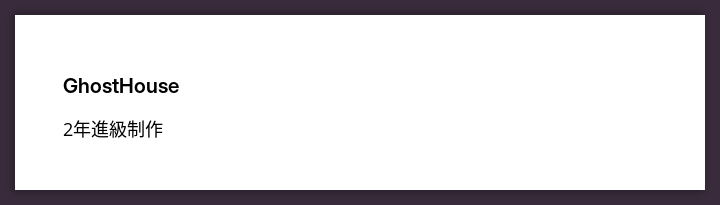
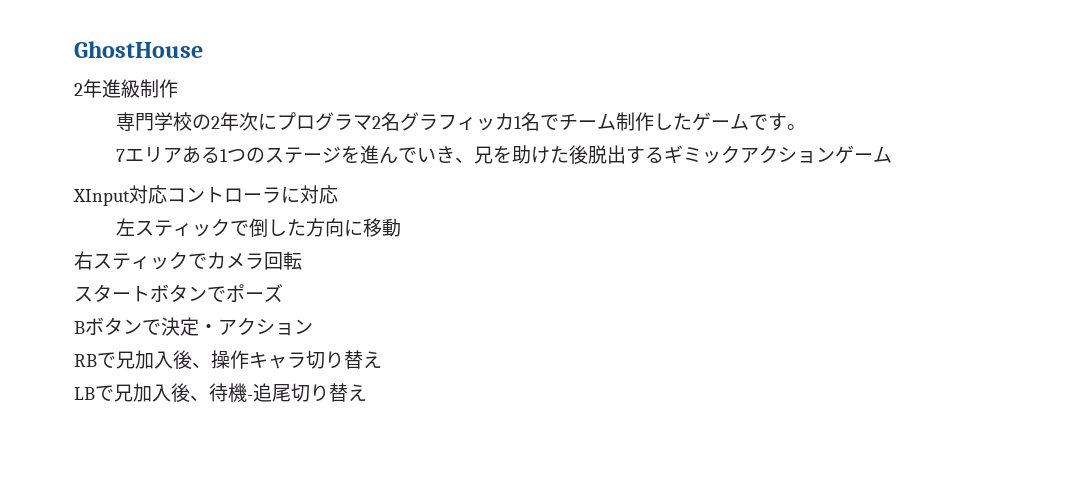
(163, 129) none -> [115,112,806,131] [115,145,892,164] [73,185,338,206] [115,218,401,237] [74,251,302,270] [74,284,283,302] [74,317,313,336] [74,350,382,369] [74,383,367,402] // 専門学校の2年次にプログラマ2名グラフィッカ1名でチーム制作したゲームです。 // 7エリアある1つのステージを進んでいき、兄を助けた後脱出するギミックアクションゲーム // XInput対応コントローラに対応 // 左スティックで倒した方向に移動 // 右スティックでカメラ回転 // スタートボタンでポーズ // Bボタンで決定・アクション // RBで兄加入後、操作キャラ切り替え // LBで兄加入後、待機-追尾切り替え

